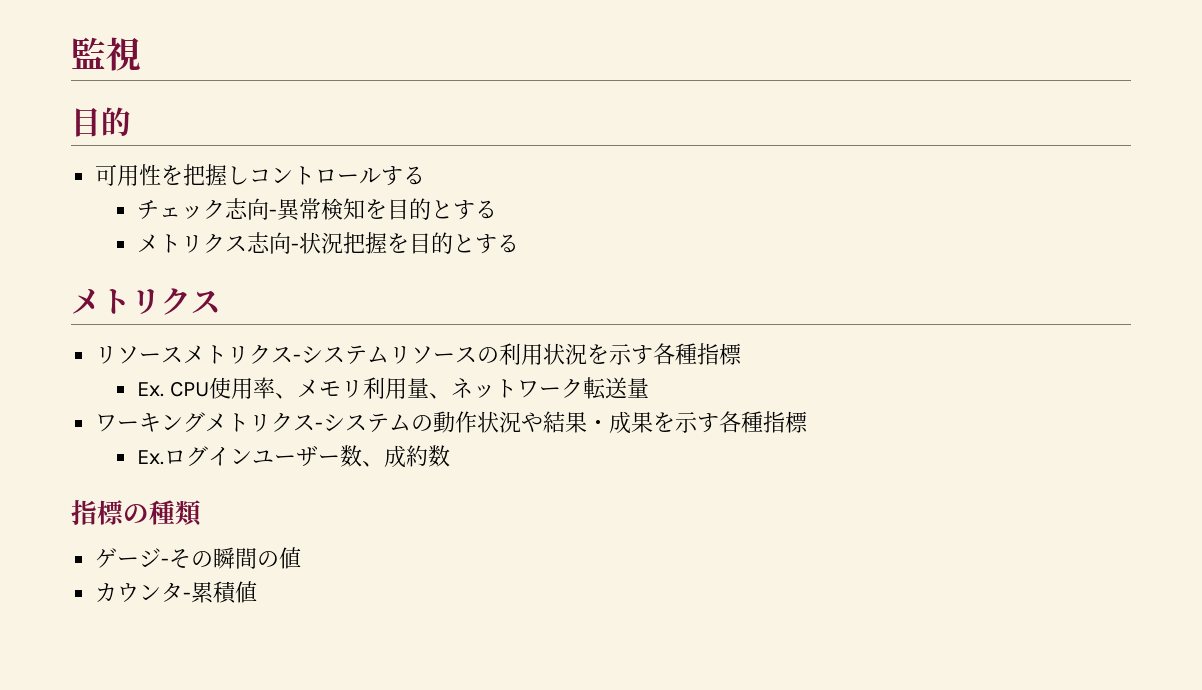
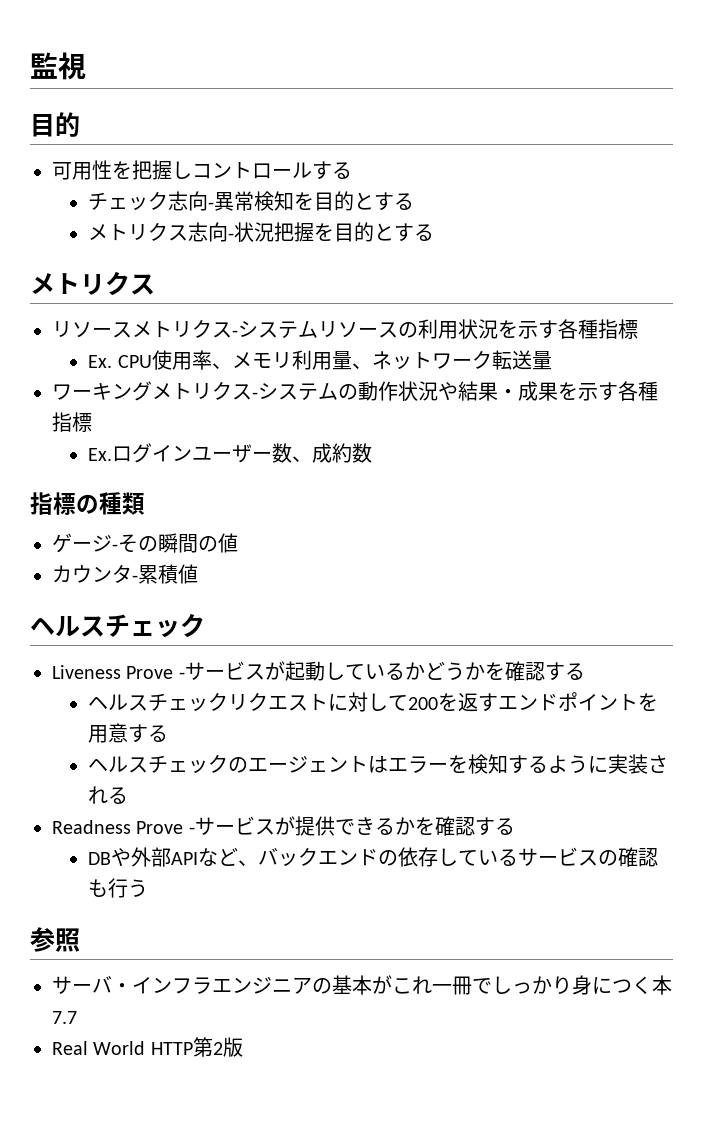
(258, 592) none -> [30,613,205,638] [52,661,585,681] [88,692,659,712] [88,723,169,743] [88,754,669,774] [88,786,129,804] [52,816,515,836] [88,847,659,867] [88,878,149,898] [30,927,80,952] [52,975,672,995] [52,1011,77,1024] [52,1037,243,1057] // ヘルスチェック // Liveness Prove -サービスが起動しているかどうかを確認する // ヘルスチェックリクエストに対して200を返すエンドポイントを用意する // ヘルスチェックのエージェントはエラーを検知するように実装される // Readness Prove -サービスが提供できるかを確認する // DBや外部APIなど、バックエンドの依存しているサービスの確認も行う // 参照 // サーバ・インフラエンジニアの基本がこれ一冊でしっかり身につく本7.7 // Real World HTTP第2版

